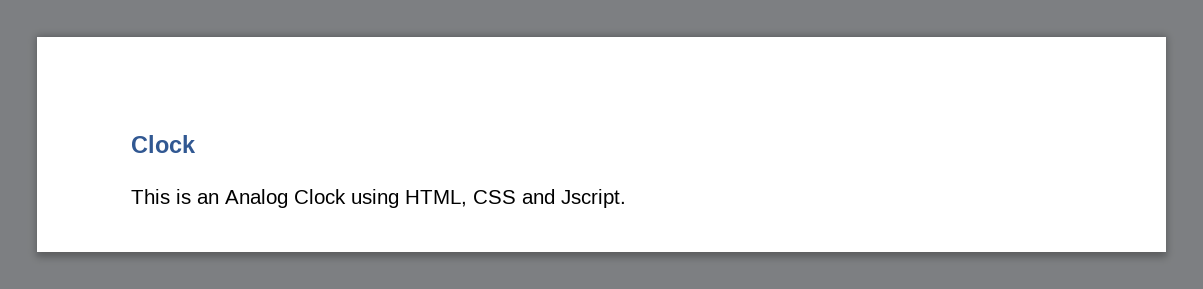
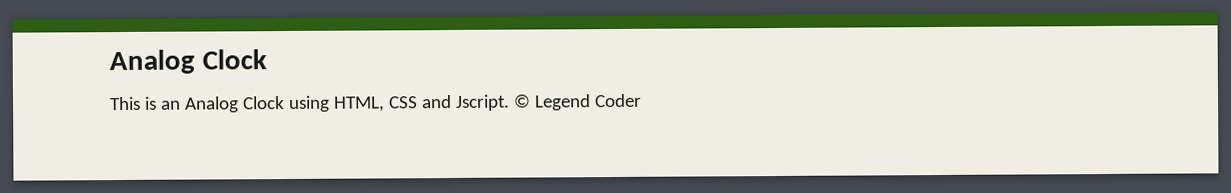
(131, 144) none -> [109,49,195,75] Analog
(626, 198) none -> [512,93,642,111] © Legend Coder

